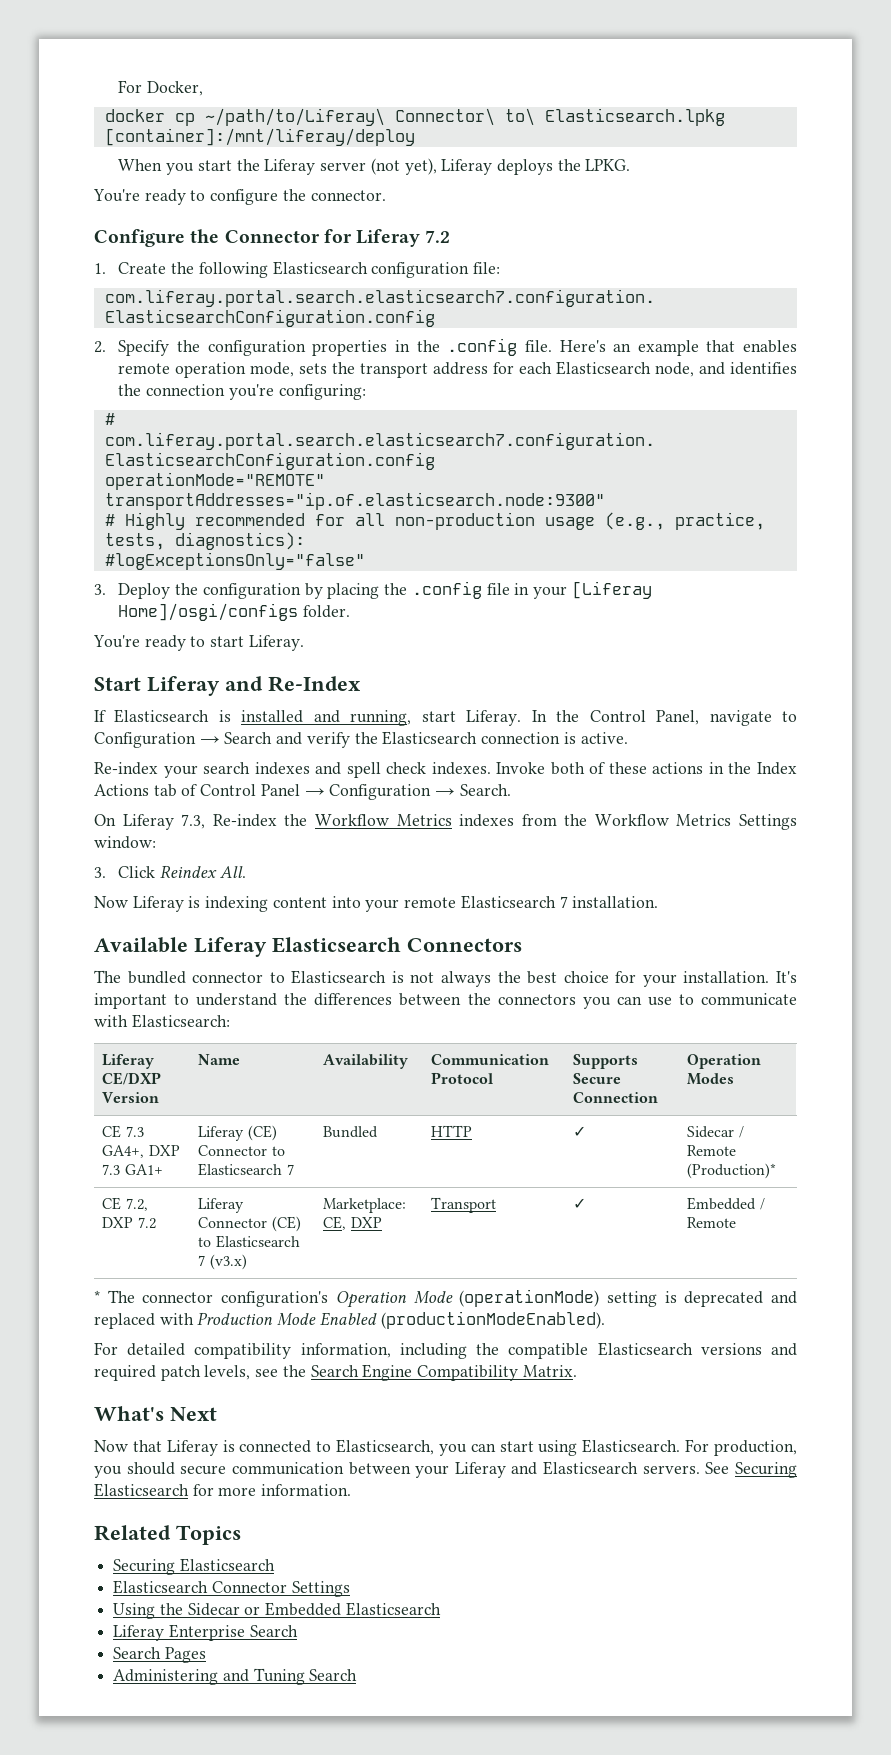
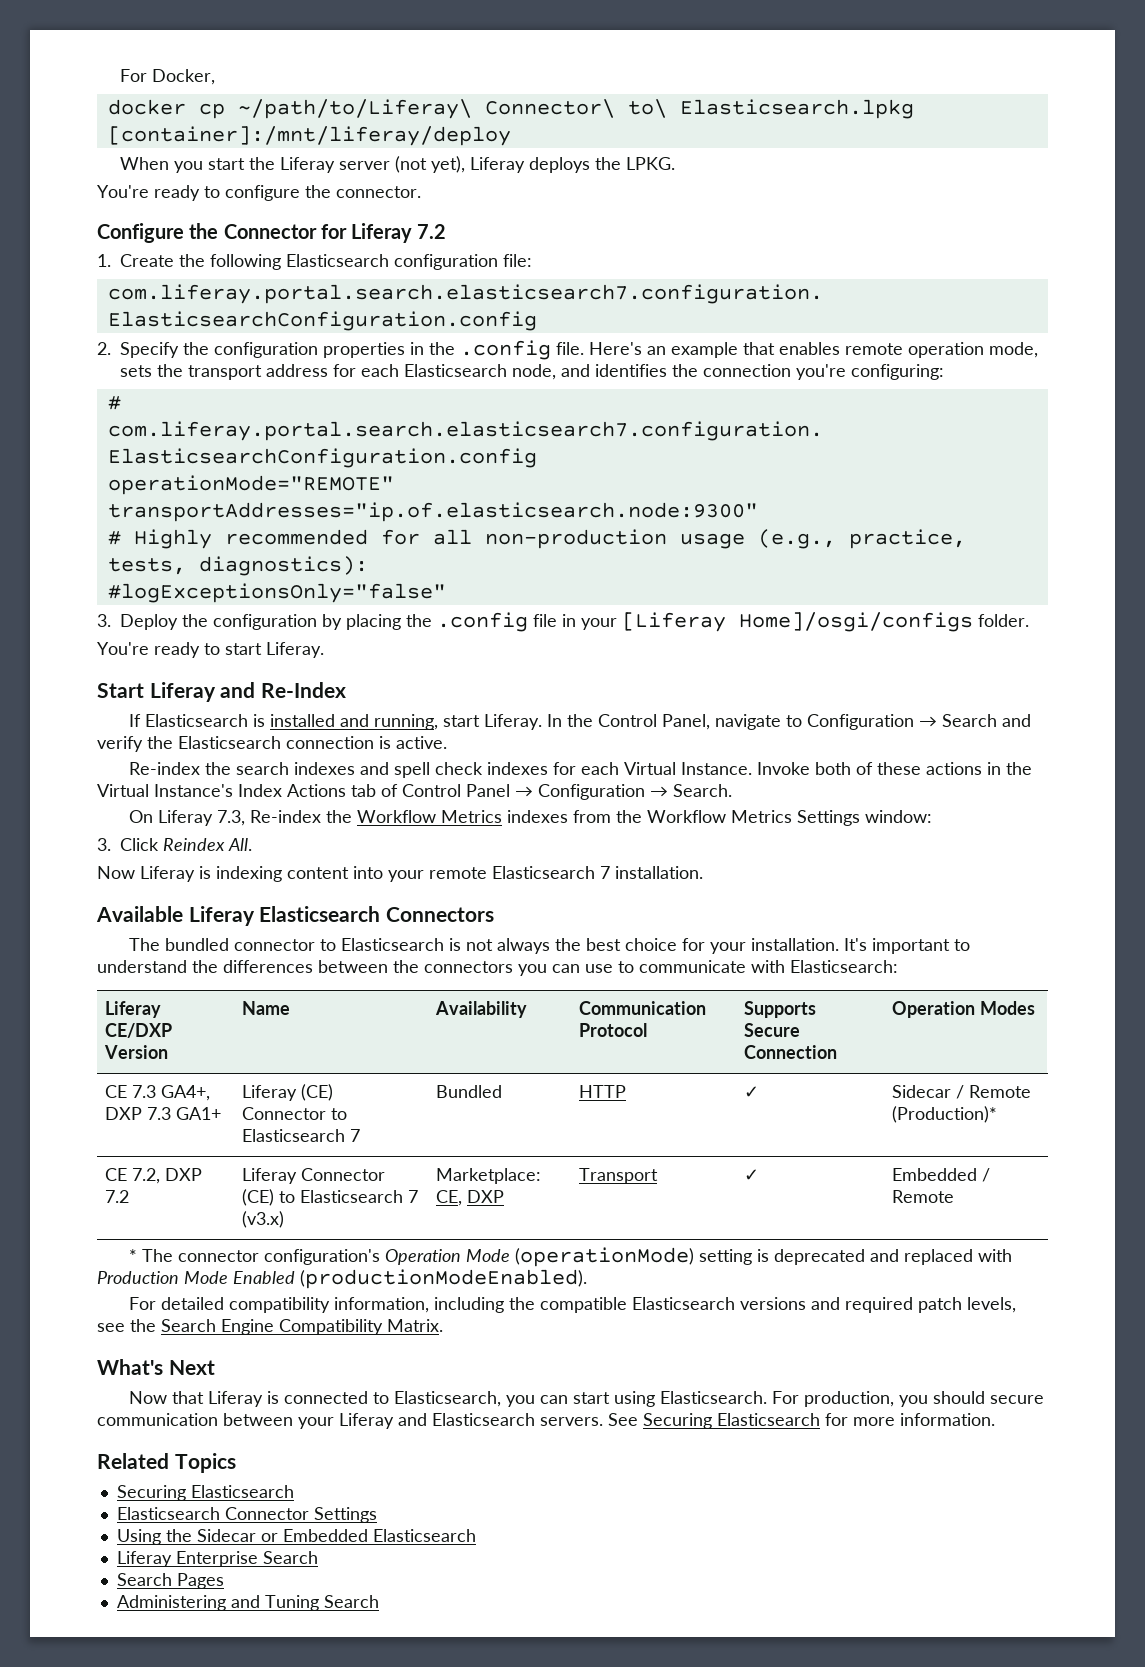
[163,765,198,778] your -> [205,762,232,775] the
[431,762,491,775] indexes. -> [487,762,753,775] indexes for each Virtual Instance.
(752, 768) none -> [97,784,233,797] Virtual Instance's

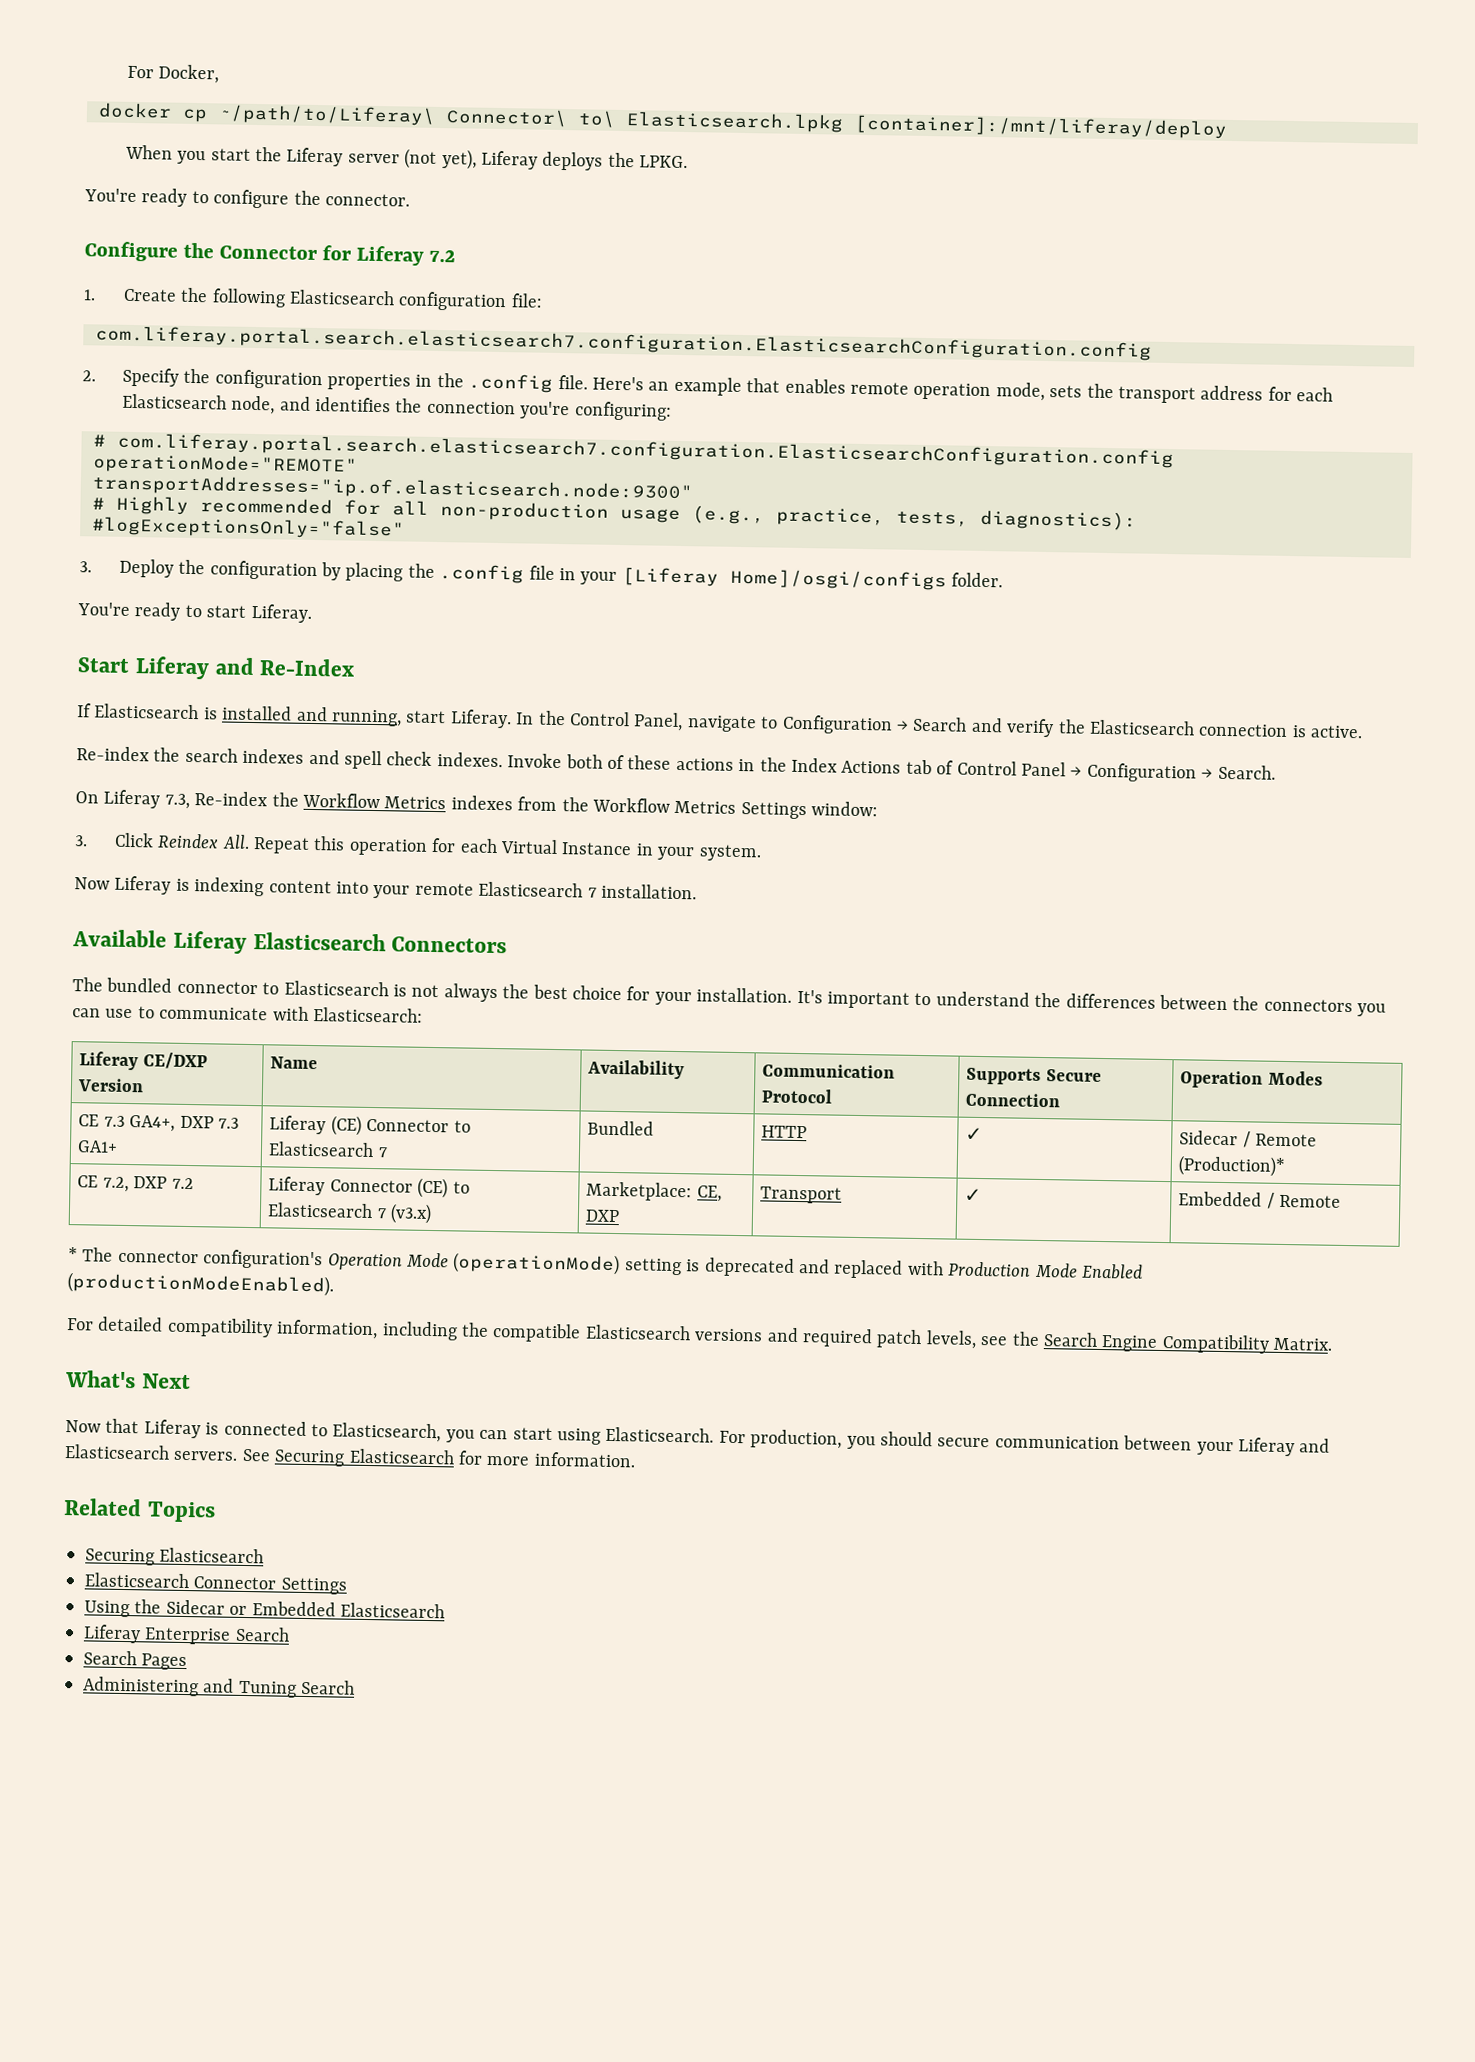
[487,762,753,775] indexes for each Virtual Instance. -> [436,752,503,768] indexes.
[97,784,233,797] Virtual Instance's -> (787, 764) none
(253, 844) none -> [252,836,762,862] Repeat this operation for each Virtual Instance in your system.

